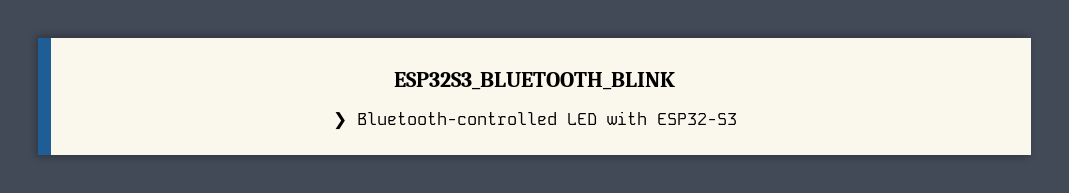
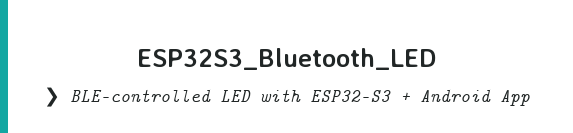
[394,72,675,90] ESP32S3_BLUETOOTH_BLINK -> [136,48,437,70] ESP32S3_Bluetooth_LED
[356,112,557,125] Bluetooth-controlled -> [69,89,211,102] BLE-controlled
(737, 119) none -> [399,89,530,106] + Android App

